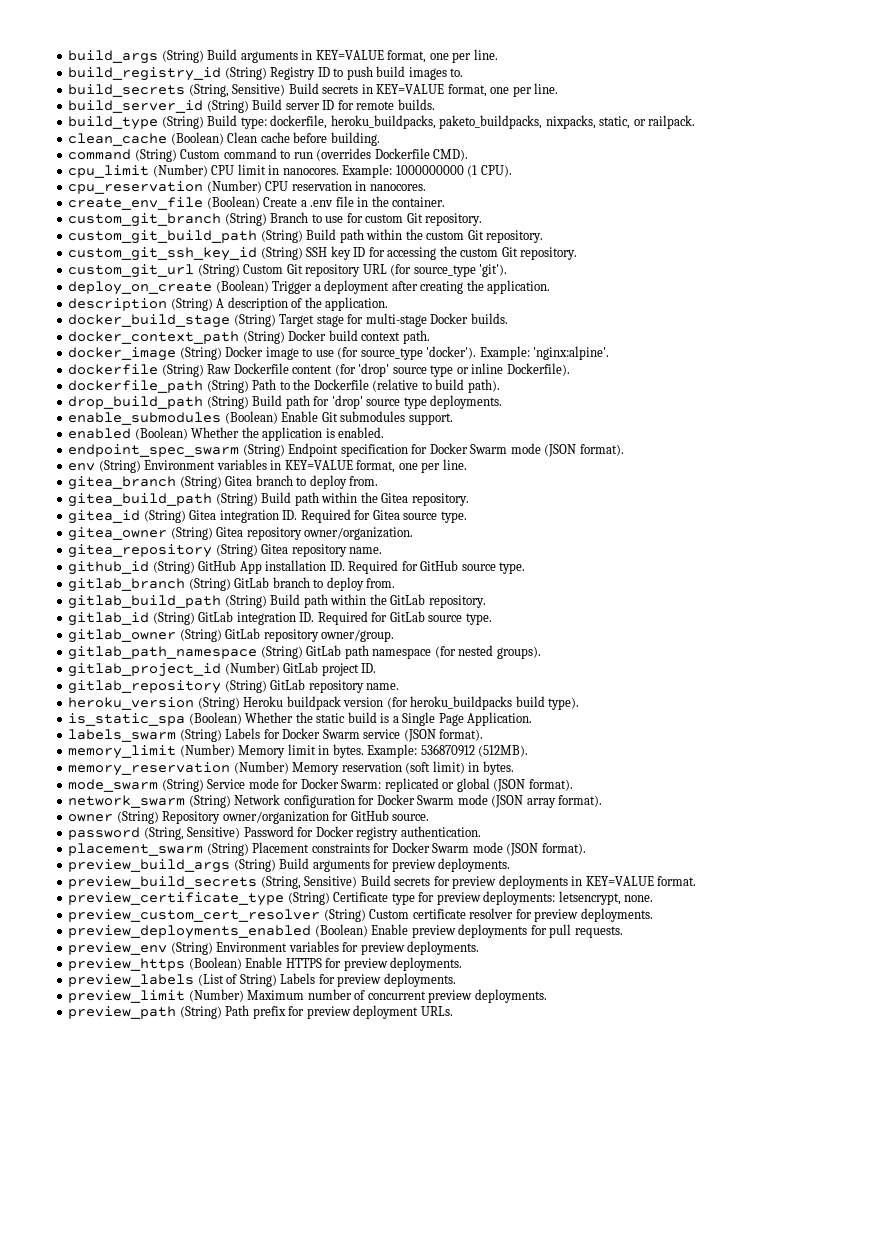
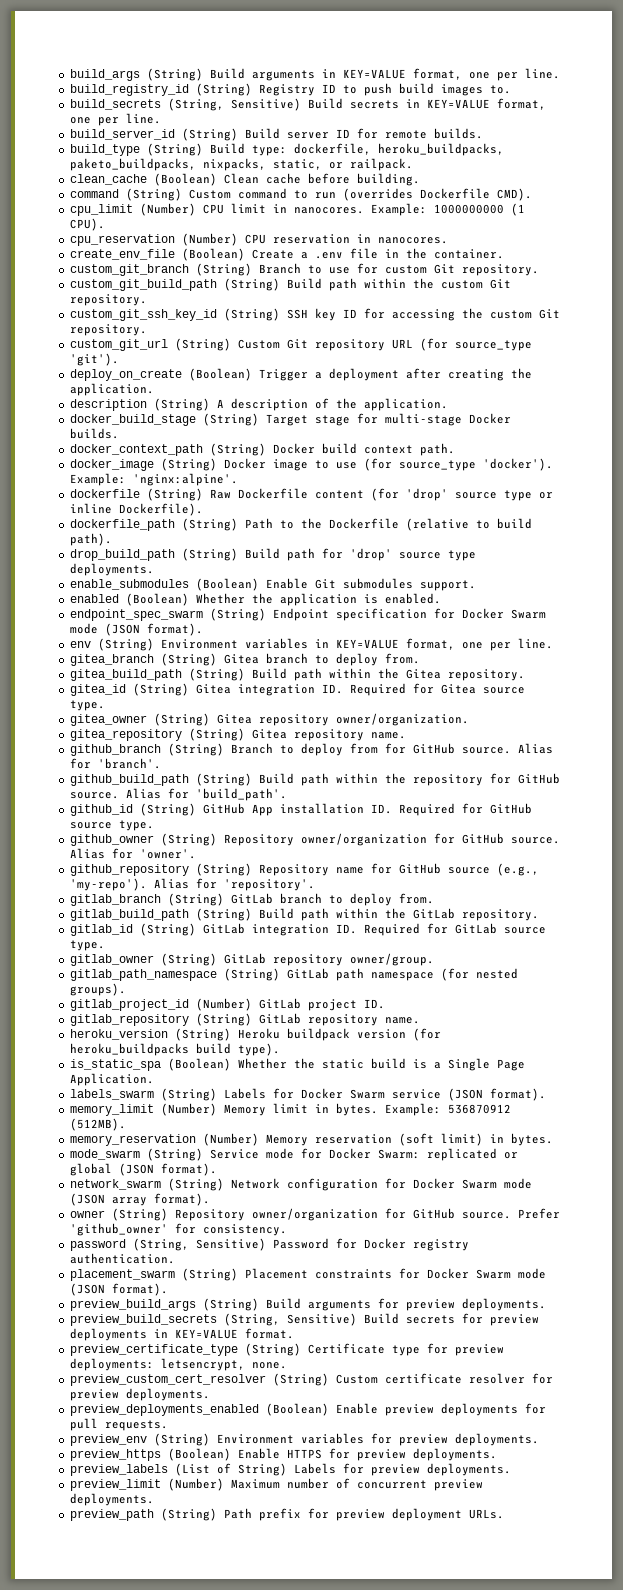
(383, 550) none -> [69,743,553,756] [69,758,161,769] [69,773,560,786] [69,788,287,801] // github_branch (String) Branch to deploy from for GitHub source. Alias for 'branch'. // github_build_path (String) Build path within the repository for GitHub source. Alias for 'build_path'.
(526, 568) none -> [69,833,560,846] [69,848,196,859] [69,863,539,876] [69,878,315,891] // github_owner (String) Repository owner/organization for GitHub source. Alias for 'owner'. // github_repository (String) Repository name for GitHub source (e.g., 'my-repo'). Alias for 'repository'.
(430, 817) none -> [517,1208,560,1219] [69,1223,287,1236] Prefer 'github_owner' for consistency.

